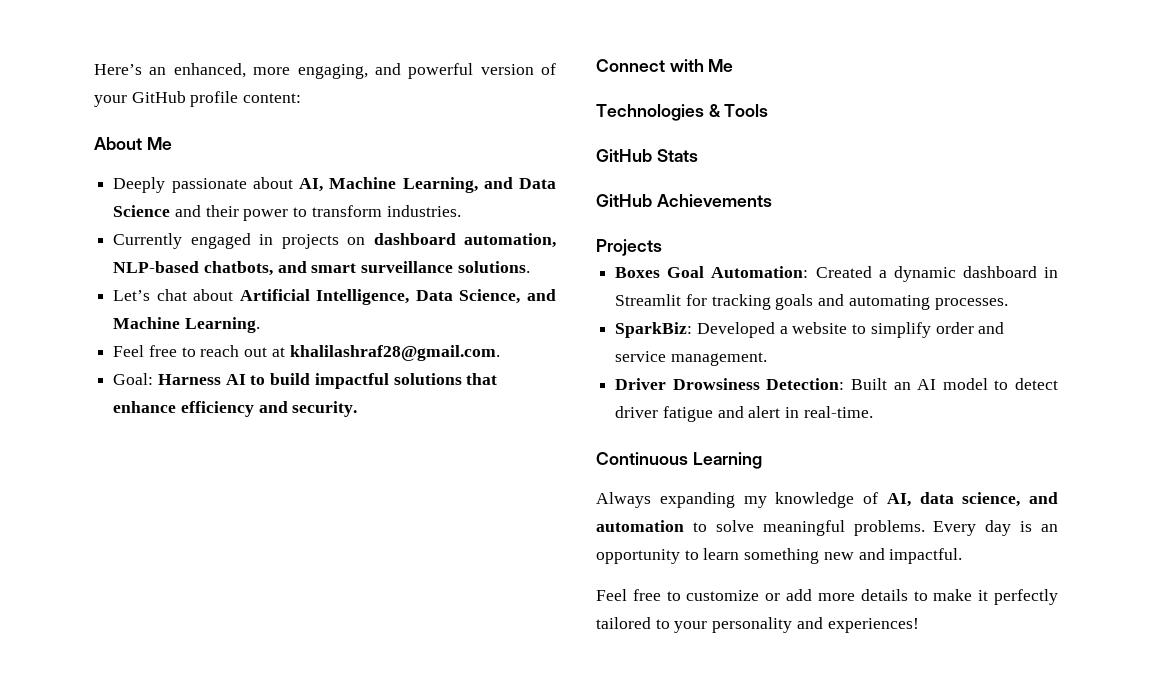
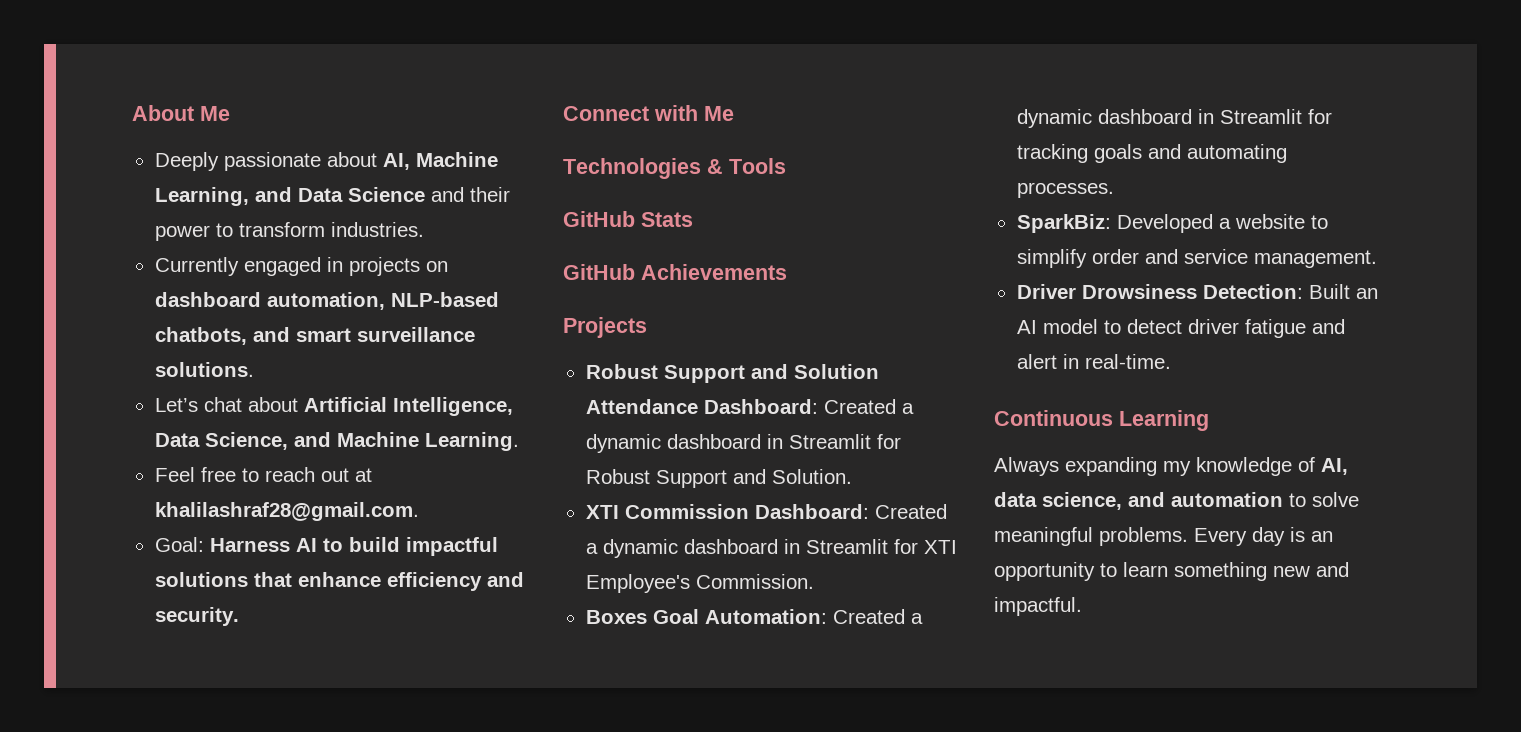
[94,63,556,79] [94,91,302,107] Here’s an enhanced, more engaging, and powerful version of your GitHub profile content: // -> (132, 113) none
(662, 247) none -> [585,364,879,383] [585,399,914,414] [585,434,901,453] [585,469,852,488] [585,504,947,519] [585,539,957,558] [585,574,814,593] // Robust Support and Solution Attendance Dashboard: Created a dynamic dashboard in Streamlit for Robust Support and Solution. // XTI Commission Dashboard: Created a dynamic dashboard in Streamlit for XTI Employee's Commission.
[596,589,1058,605] [596,617,919,633] // Feel free to customize or add more details to make it perfectly tailored to your personality and experiences! -> (1082, 606) none

